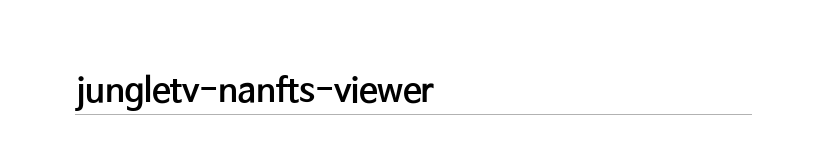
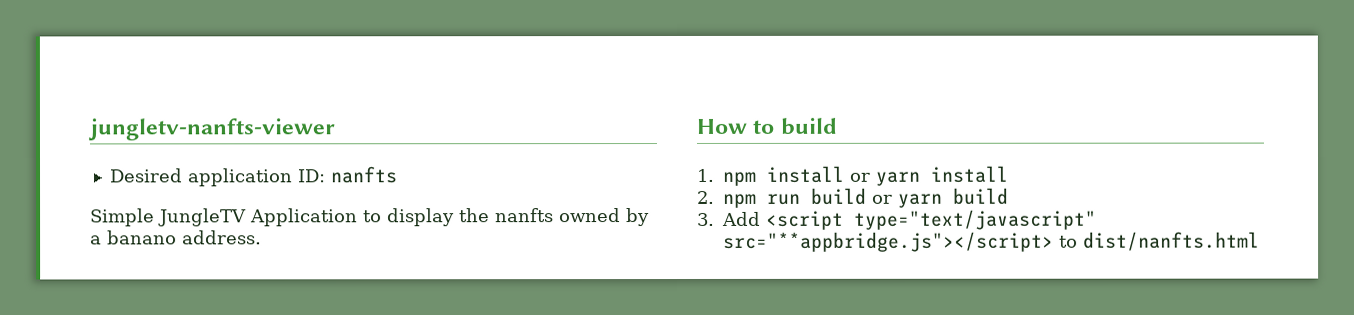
(434, 93) none -> [109,166,398,187] [90,208,650,227] [90,230,262,245] [696,117,837,135] [697,165,1009,186] [697,187,1009,208] [697,209,1097,230] [723,231,1260,252] // Desired application ID: nanfts // Simple JungleTV Application to display the nanfts owned by a banano address. // How to build // 1. npm install or yarn install // 2. npm run build or yarn build // 3. Add <script type="text/javascript" src="**appbridge.js"></script> to dist/nanfts.html

